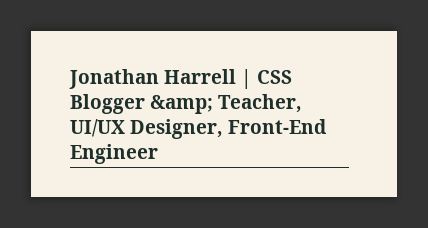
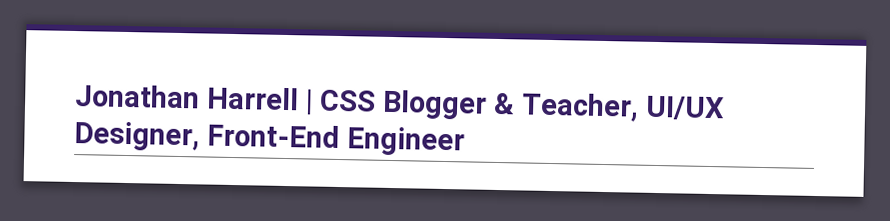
[150,95,214,114] &amp; -> [493,92,516,115] &

